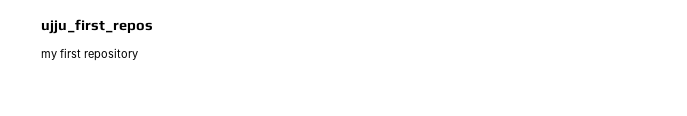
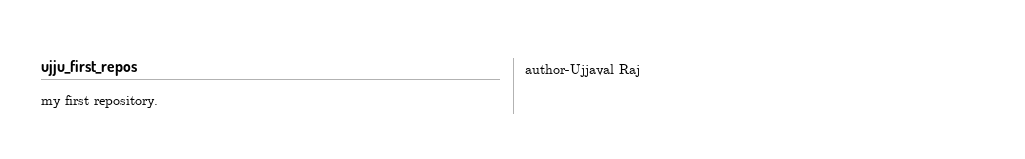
[84,48,138,61] repository -> [94,96,158,108] [525,64,640,77] repository. // author-Ujjaval Raj

